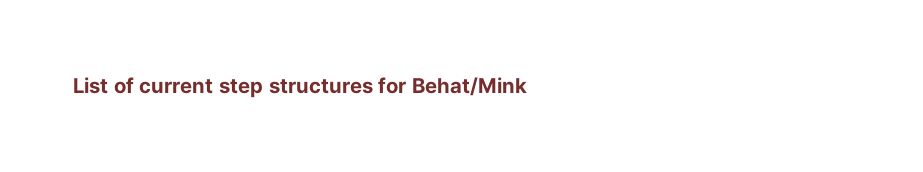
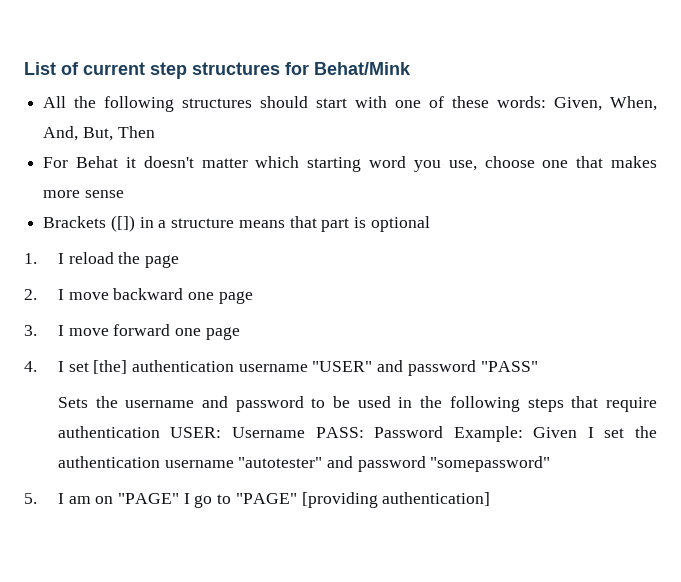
(528, 86) none -> [43,96,657,112] [43,126,155,141] [43,156,658,172] [43,190,124,198] [43,215,430,232] [24,252,180,268] [24,288,253,304] [24,324,240,340] [24,360,538,376] [57,396,657,412] [57,426,657,442] [57,456,551,472] [24,492,491,508] // All the following structures should start with one of these words: Given, When, And, But, Then // For Behat it doesn't matter which starting word you use, choose one that makes more sense // Brackets ([]) in a structure means that part is optional // 1. I reload the page // 2. I move backward one page // 3. I move forward one page // 4. I set [the] authentication username "USER" and password "PASS" // Sets the username and password to be used in the following steps that require authentication USER: Username PASS: Password Example: Given I set the authentication username "autotester" and password "somepassword" // 5. I am on "PAGE" I go to "PAGE" [providing authentication]

